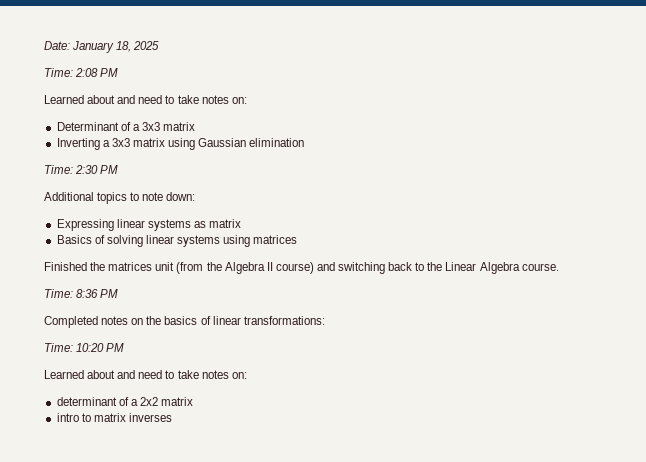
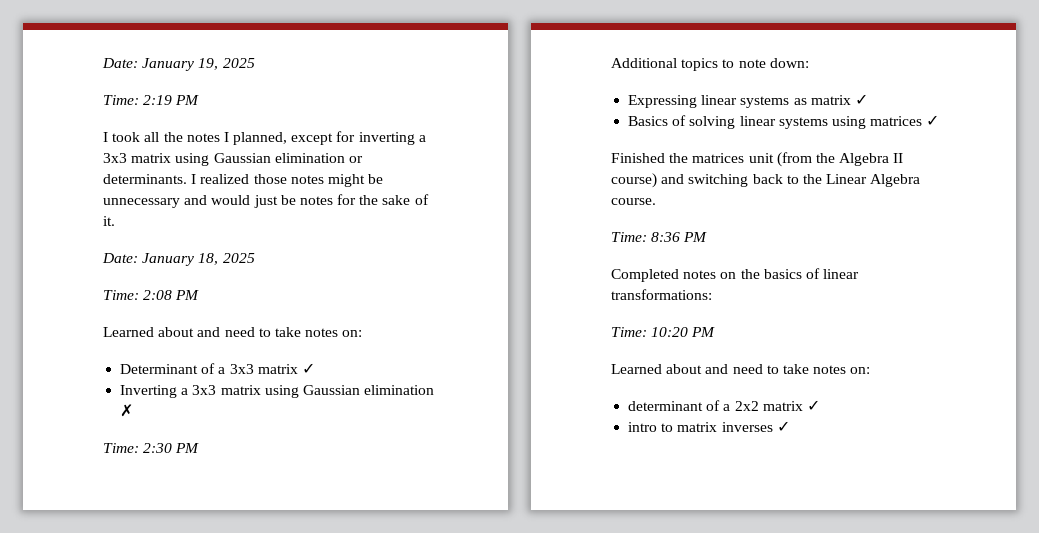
[44,41,115,53] Date: January -> [102,58,255,71] [103,95,200,105] [103,131,426,145] [103,153,363,166] [103,174,384,187] [103,194,429,208] [103,216,115,226] [102,253,195,266] Date: January 19, 2025 // Time: 2:19 PM // I took all the notes I planned, except for inverting a 3x3 matrix using Gaussian elimination or determinants. I realized those notes might be unnecessary and would just be notes for the sake of it. // Date: January
(196, 126) none -> [301,363,315,374] ✓
(305, 142) none -> [120,404,134,417] ✗
(242, 223) none -> [854,94,868,105] ✓
(298, 239) none -> [926,115,940,126] ✓
(194, 401) none -> [806,400,820,411] ✓
(172, 417) none -> [776,421,790,432] ✓

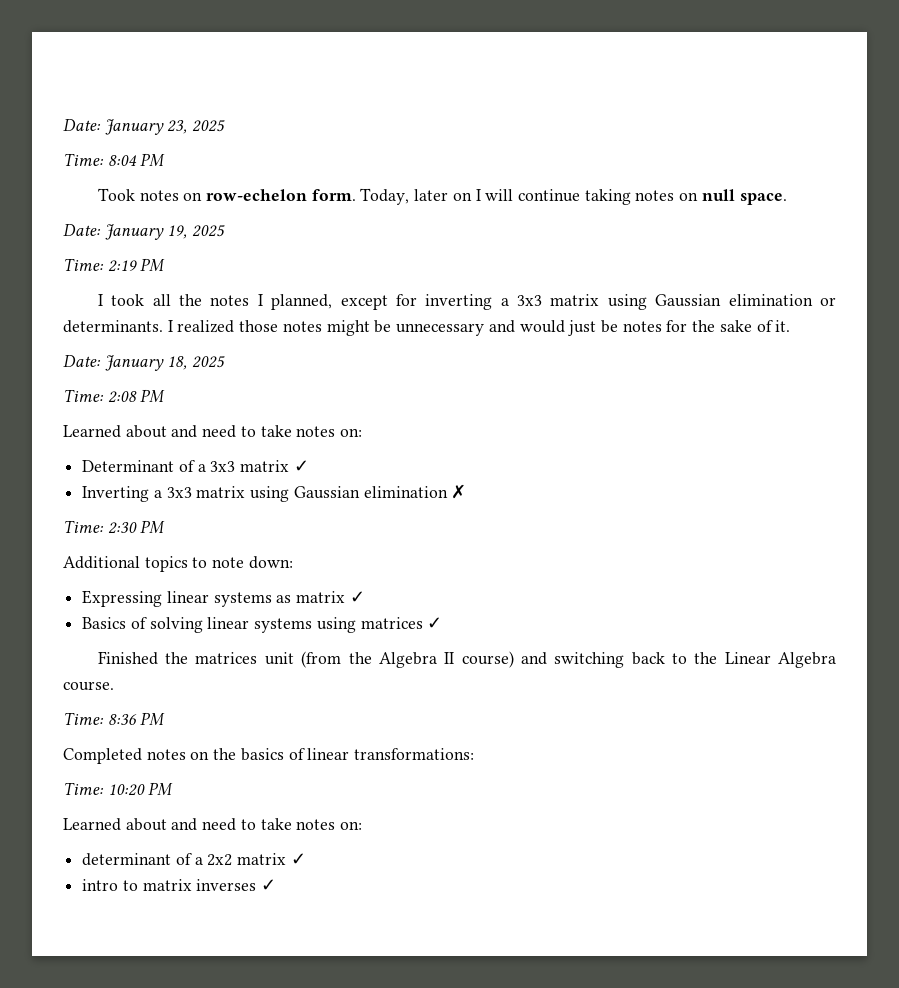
[102,58,195,71] Date: January -> [63,119,226,135] [63,153,166,167] [97,188,787,205] [63,224,164,240] Date: January 23, 2025 // Time: 8:04 PM // Took notes on row-echelon form. Today, later on I will continue taking notes on null space. // Date: January

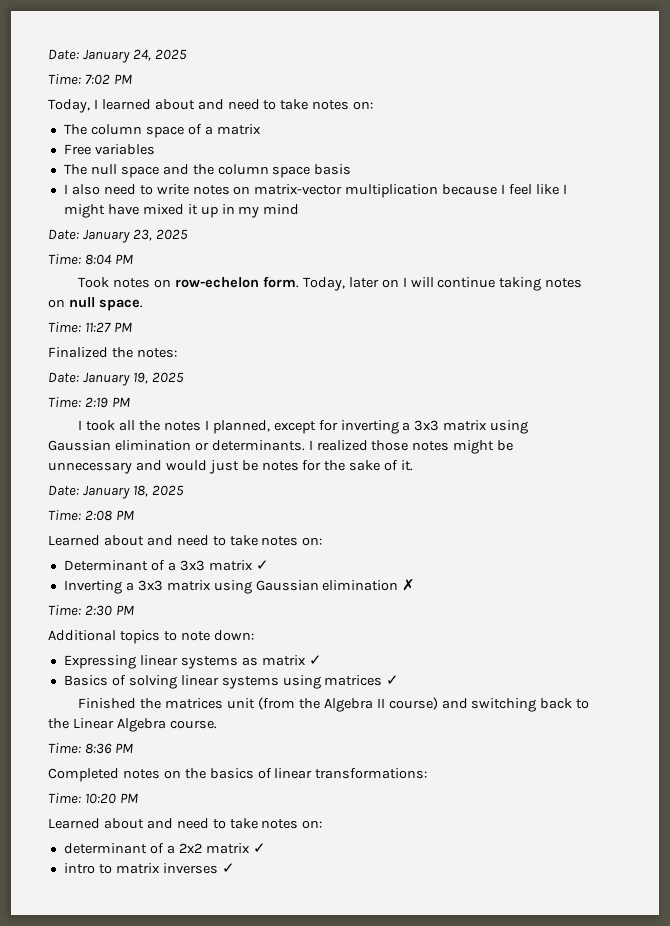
[63,119,164,135] Date: January -> [48,49,187,63] [48,74,132,85] [48,99,374,113] [63,124,261,138] [63,144,155,155] [63,164,352,178] [63,184,567,198] [63,204,300,218] [48,229,130,243] Date: January 24, 2025 // Time: 7:02 PM // Today, I learned about and need to take notes on: // The column space of a matrix // Free variables // The null space and the column space basis // I also need to write notes on matrix-vector multiplication because I feel like I might have mixed it up in my mind // Date: January
(787, 199) none -> [48,322,132,333] [48,347,177,358] // Time: 11:27 PM // Finalized the notes:

